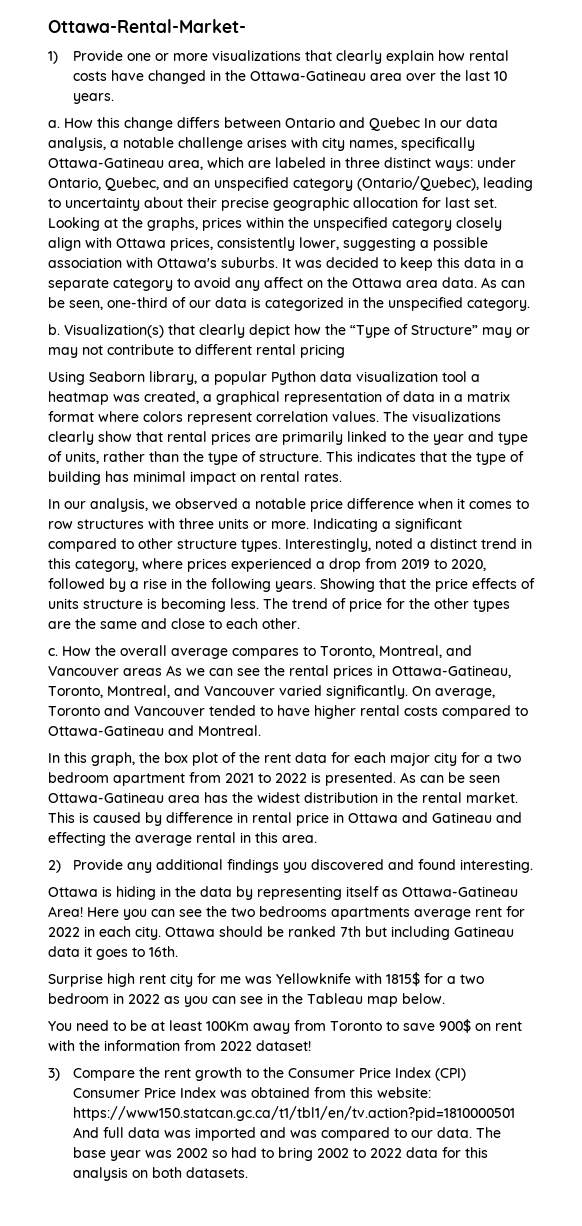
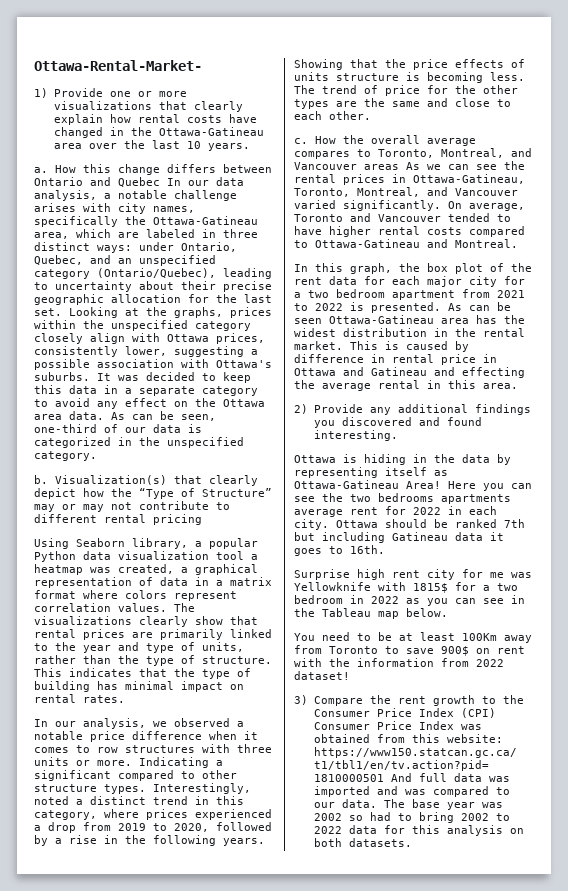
(475, 144) none -> [125,216,146,225] the
(441, 202) none -> [216,294,237,303] the
[264,277,303,288] affect -> [125,398,167,407] effect

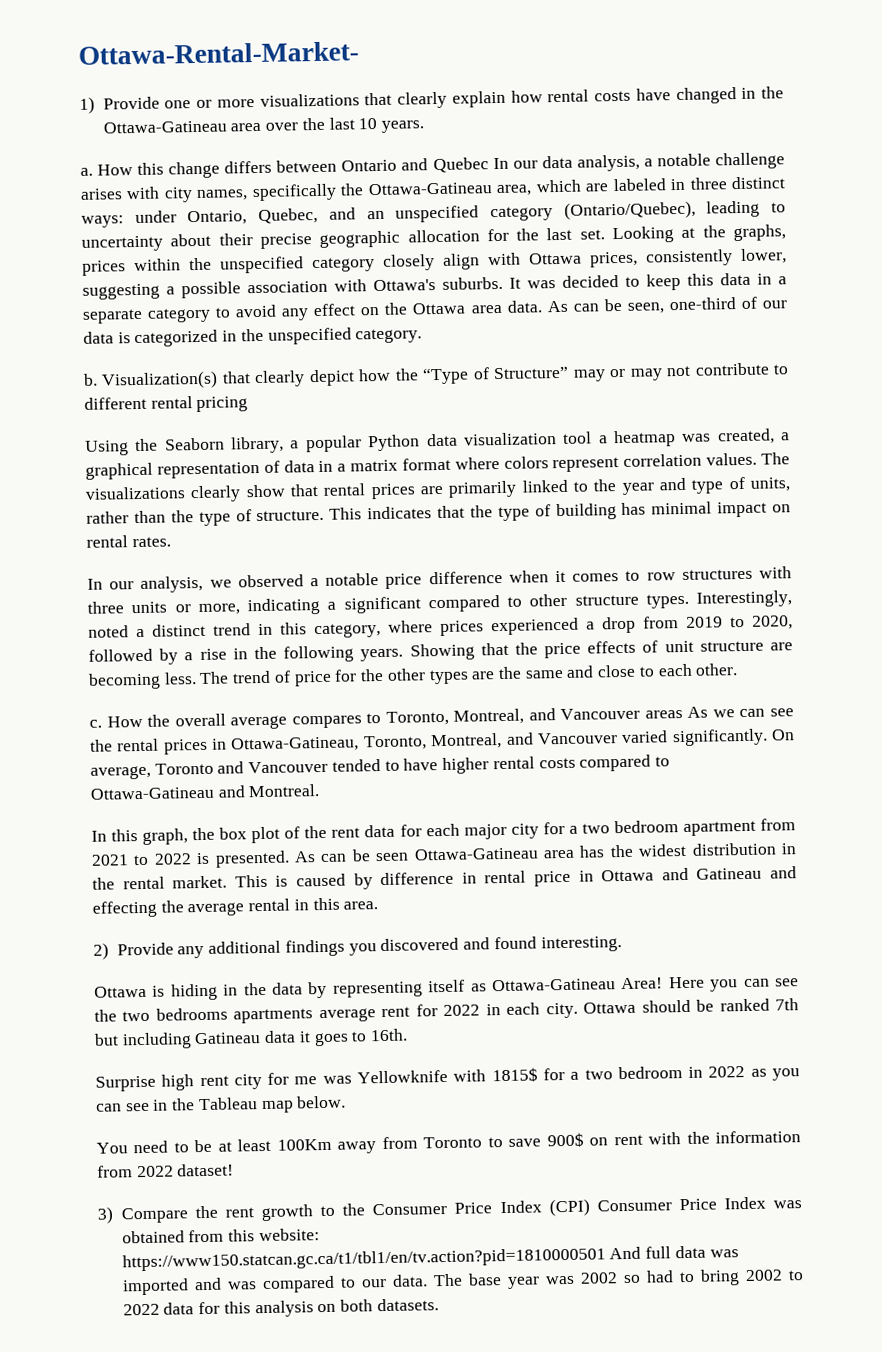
(69, 543) none -> [135,438,159,452] the
[97,757,209,768] more. Indicating -> [197,598,320,616] more, indicating
[294,72,420,81] units structure is -> [664,640,793,653] unit structure are

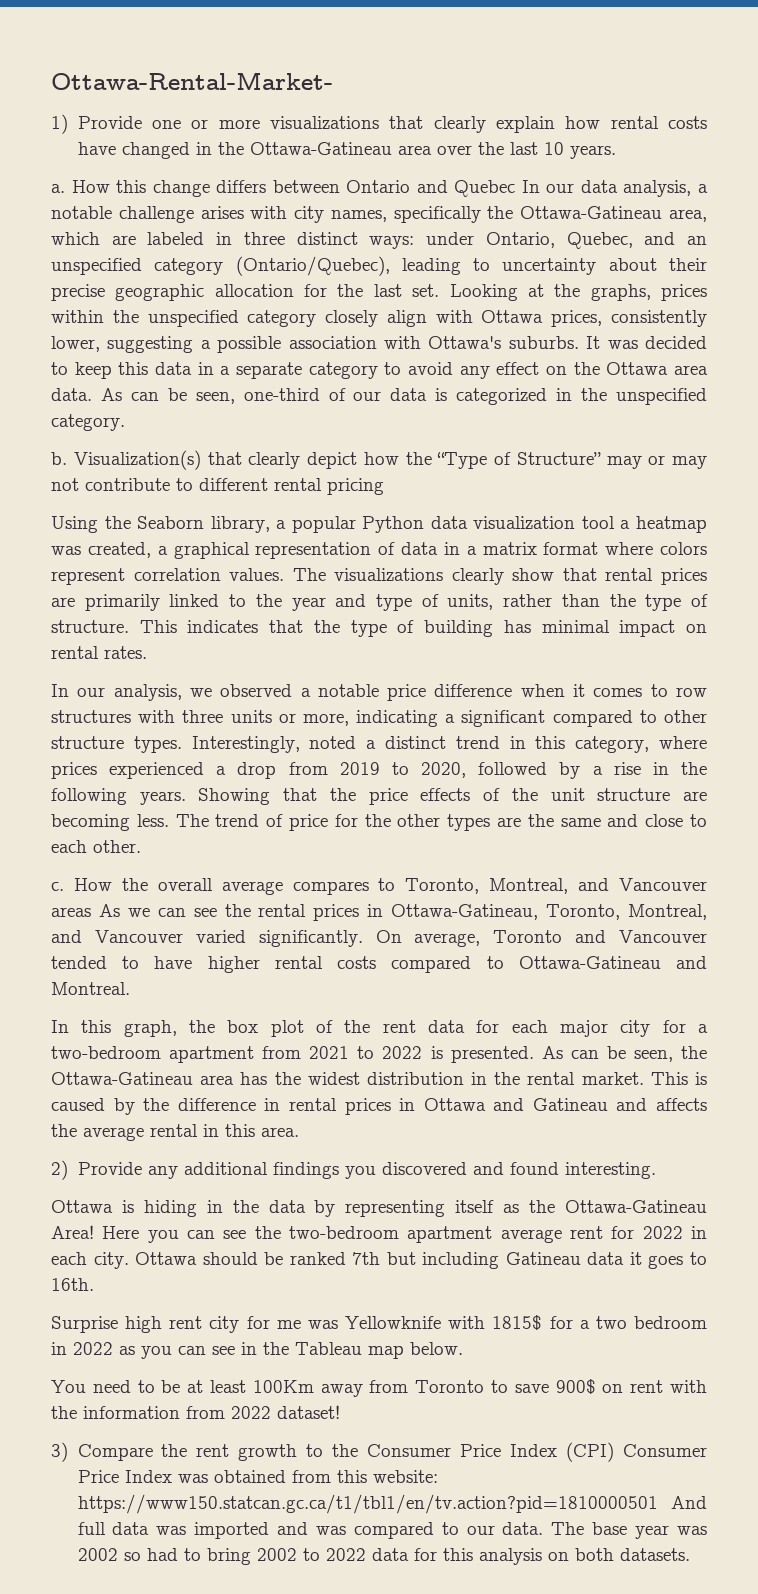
(659, 646) none -> [511,788,538,801] the
[581,820,679,834] two bedroom -> [51,1046,161,1059] two-bedroom
[375,852,410,862] seen -> [633,1046,707,1062] seen, the
(373, 881) none -> [143,1098,170,1111] the
[534,870,571,887] price -> [344,1098,391,1115] prices
[92,900,157,918] effecting -> [656,1098,707,1111] affects
(487, 987) none -> [529,1200,556,1213] the
[122,1007,314,1024] two bedrooms apartments -> [289,1226,493,1243] two-bedroom apartment

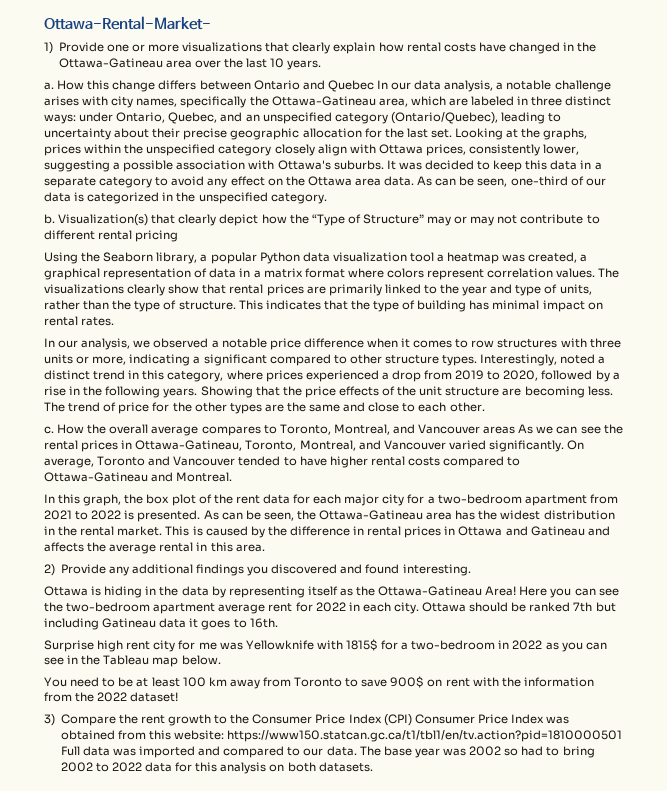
[595,1316,707,1329] two bedroom -> [411,640,496,650] two-bedroom
[252,1380,314,1393] 100Km -> [182,677,227,687] 100 km
(225, 1412) none -> [75,692,95,702] the
[671,1496,707,1509] [77,1522,106,1535] And full -> [60,746,80,756] Full
[315,1526,346,1535] was -> (221, 751) none

